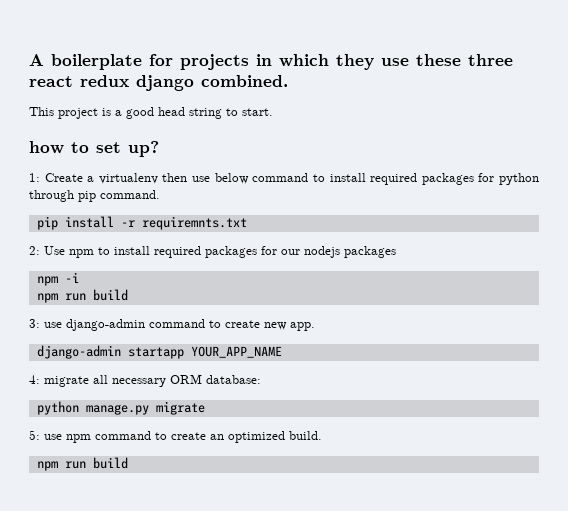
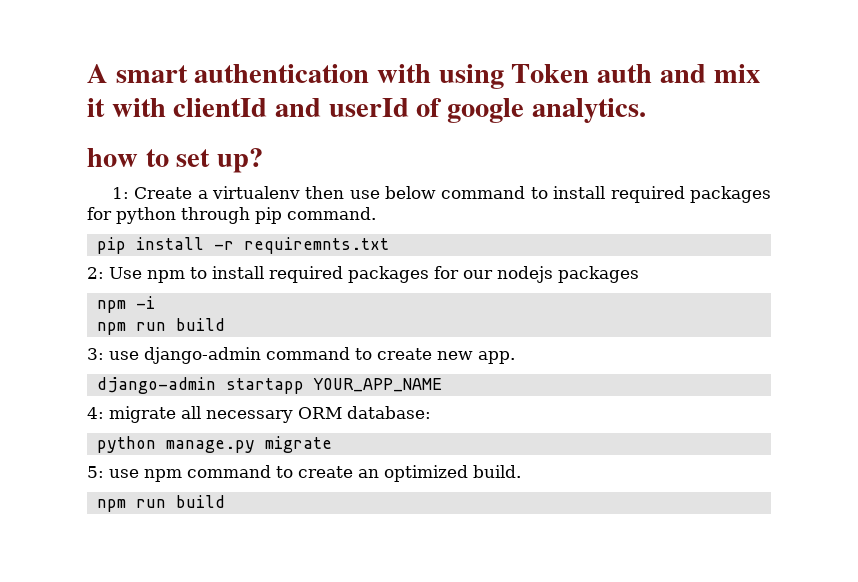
[51,54,513,70] [29,75,288,91] [29,107,273,119] boilerplate for projects in which they use these three react redux django combined. // This project is a good head string to start. -> [115,64,760,89] [87,98,646,123] smart authentication with using Token auth and mix it with clientId and userId of google analytics.

